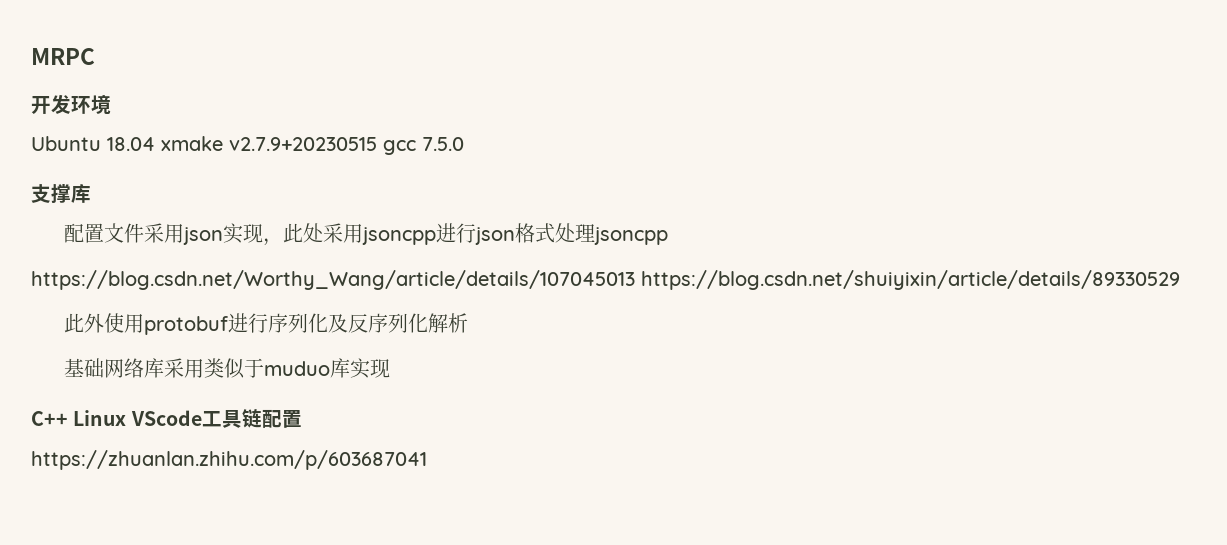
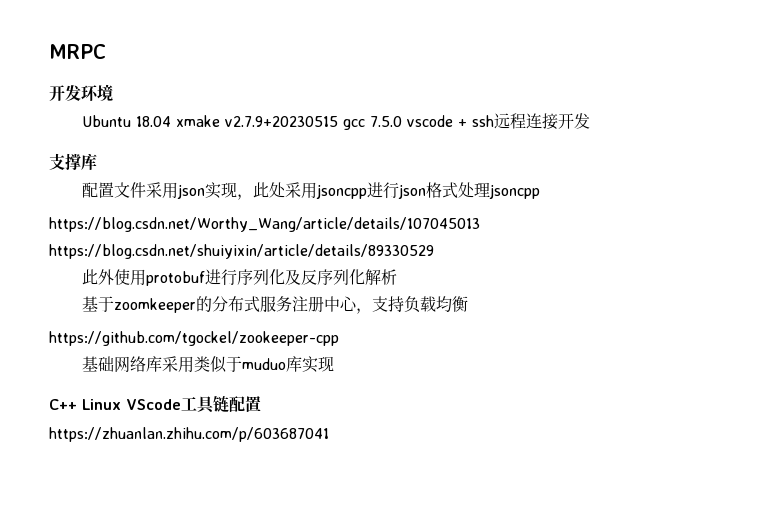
(464, 144) none -> [406,113,590,130] vscode + ssh远程连接开发
(469, 323) none -> [81,296,468,314] [49,331,339,346] // 基于zoomkeeper的分布式服务注册中心，支持负载均衡 // https://github.com/tgockel/zookeeper-cpp

